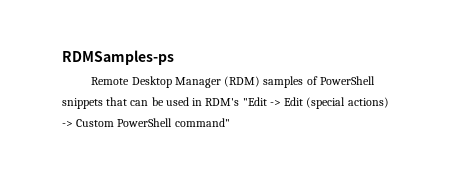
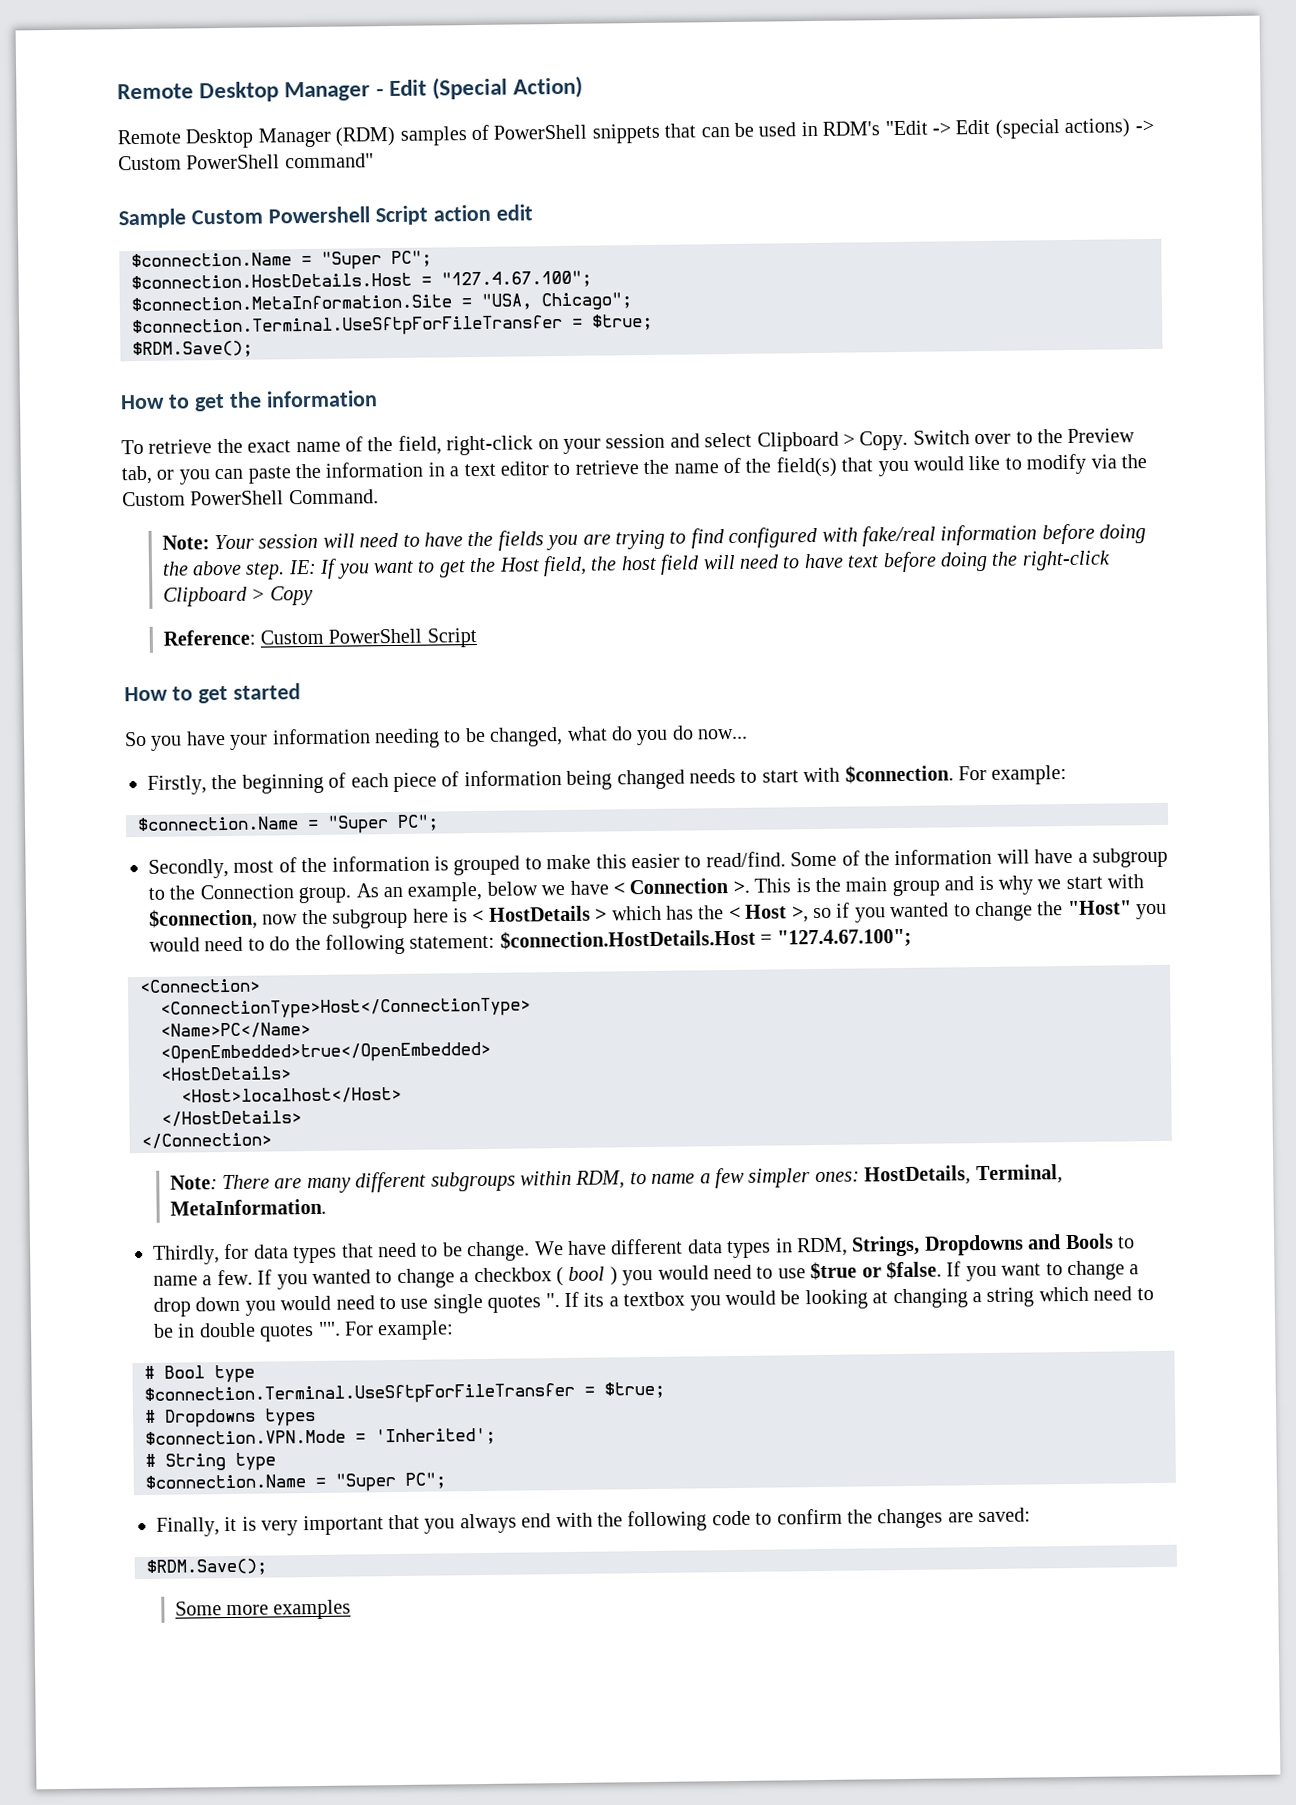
[62,50,174,65] RDMSamples-ps -> [117,75,584,103] Remote Desktop Manager - Edit (Special Action)
(230, 122) none -> [118,204,533,229] [131,250,432,270] [131,270,592,290] [131,292,632,312] [132,313,653,339] [132,340,253,359] [120,390,378,412] [121,428,1136,456] [121,453,1147,485] [122,489,379,507] [161,523,1147,551] [161,550,1111,580] [162,585,314,607] [162,628,477,648] [124,683,301,704] [124,725,749,751] [147,764,1068,795] [137,814,439,834] [148,847,1168,879] [148,874,1145,904] [149,900,1168,930] [149,928,912,955] [139,978,261,994] [160,997,531,1020] [160,1022,311,1039] [160,1041,491,1064] [160,1066,292,1081] [181,1086,402,1105] [161,1110,302,1127] [141,1132,272,1150] [169,1164,1063,1194] [169,1198,327,1216] [153,1233,1135,1265] [153,1260,1140,1290] [153,1286,1154,1317] [153,1320,455,1342] [144,1364,255,1384] [144,1381,665,1407] [144,1407,316,1428] [145,1427,496,1446] [145,1452,276,1471] [145,1472,446,1492] [156,1507,1032,1537] [146,1558,267,1576] [174,1599,352,1620] // Sample Custom Powershell Script action edit // $connection.Name = "Super PC"; // $connection.HostDetails.Host = "127.4.67.100"; // $connection.MetaInformation.Site = "USA, Chicago"; // $connection.Terminal.UseSftpForFileTransfer = $true; // $RDM.Save(); // How to get the information // To retrieve the exact name of the field, right-click on your session and select Clipboard > Copy. Switch over to the Preview tab, or you can paste the information in a text editor to retrieve the name of the field(s) that you would like to modify via the Custom PowerShell Command. // Note: Your session will need to have the fields you are trying to find configured with fake/real information before doing the above step. IE: If you want to get the Host field, the host field will need to have text before doing the right-click Clipboard > Copy // Reference: Custom PowerShell Script // How to get started // So you have your information needing to be changed, what do you do now... // Firstly, the beginning of each piece of information being changed needs to start with $connection. For example: // $connection.Name = "Super PC"; // Secondly, most of the information is grouped to make this easier to read/find. Some of the information will have a subgroup to the Connection group. As an example, below we have < Connection >. This is the main group and is why we start with $connection, now the subgroup here is < HostDetails > which has the < Host >, so if you wanted to change the "Host" you would need to do the following statement: $connection.HostDetails.Host = "127.4.67.100"; // <Connection> // <ConnectionType>Host</ConnectionType> // <Name>PC</Name> // <OpenEmbedded>true</OpenEmbedded> // <HostDetails> // <Host>localhost</Host> // </HostDetails> // </Connection> // Note: There are many different subgroups within RDM, to name a few simpler ones: HostDetails, Terminal, MetaInformation. // Thirdly, for data types that need to be change. We have different data types in RDM, Strings, Dropdowns and Bools to name a few. If you wanted to change a checkbox ( bool ) you would need to use $true or $false. If you want to change a drop down you would need to use single quotes ''. If its a textbox you would be looking at changing a string which need to be in double quotes "". For example: // # Bool type // $connection.Terminal.UseSftpForFileTransfer = $true; // # Dropdowns types // $connection.VPN.Mode = 'Inherited'; // # String type // $connection.Name = "Super PC"; // Finally, it is very important that you always end with the following code to confirm the changes are saved: // $RDM.Save(); // Some more examples

